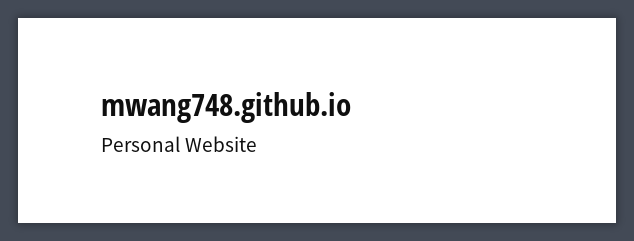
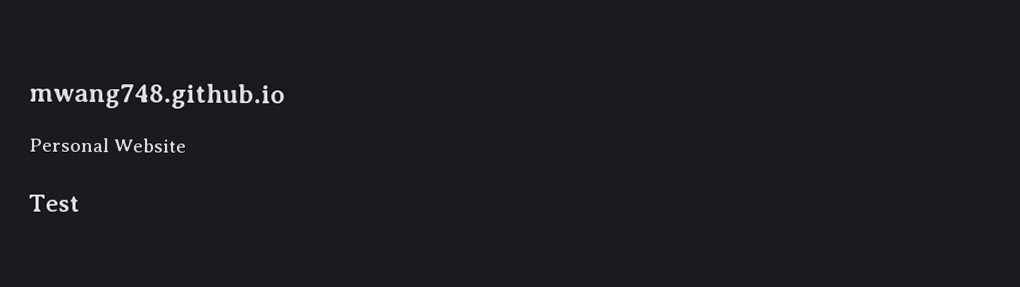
(258, 144) none -> [28,194,80,212] // Test

